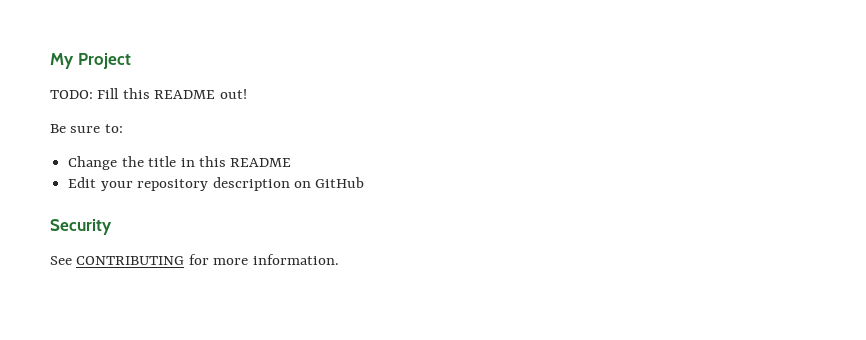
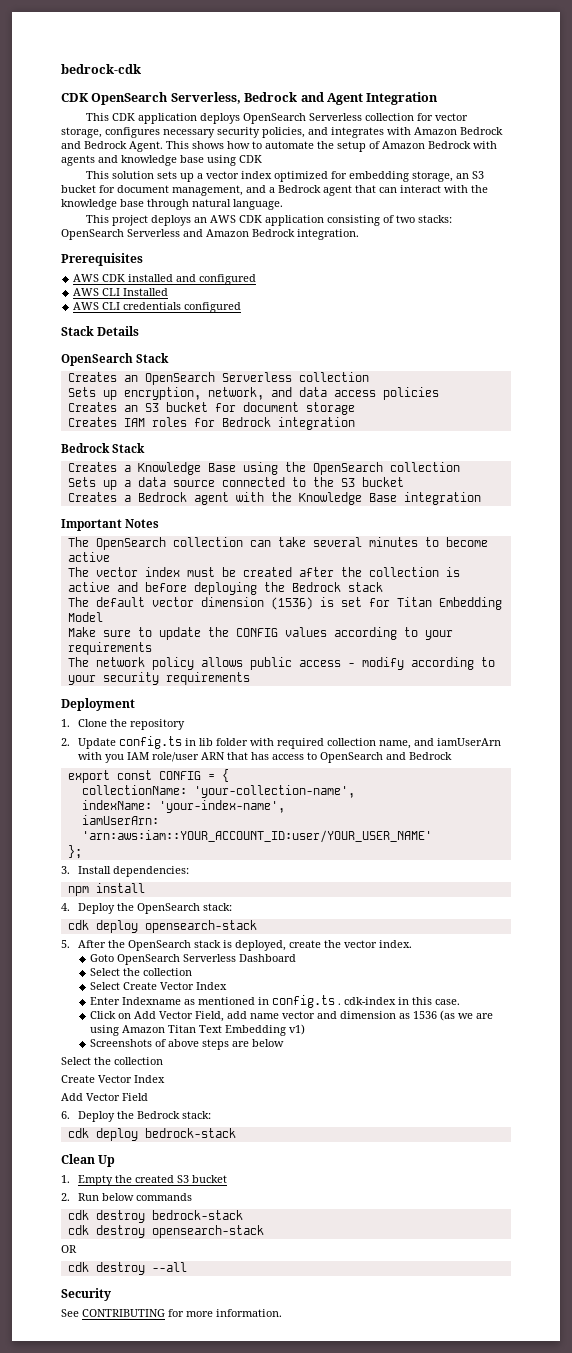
[50,53,131,69] [50,88,247,99] [50,124,123,133] [68,156,292,170] [68,177,365,191] My Project // TODO: Fill this README out! // Be sure to: // Change the title in this README // Edit your repository description on GitHub -> [61,64,141,74] [61,92,439,105] [86,113,469,124] [61,127,503,138] [61,141,497,152] [61,155,262,166] [86,171,485,182] [61,185,488,196] [61,199,283,210] [86,215,453,226] [61,229,359,240] [61,253,143,266] [73,274,257,285] [73,288,169,296] [73,302,242,313] [61,326,140,336] [61,353,170,366] [67,372,369,385] [67,387,439,400] [67,402,355,415] [67,417,355,430] [61,443,146,453] [67,462,460,475] [67,477,404,490] [67,492,481,505] [61,519,160,531] [67,537,488,550] [67,552,110,562] [67,567,460,577] [67,582,383,595] [67,597,502,610] [67,612,103,622] [67,627,453,640] [67,642,152,655] [67,657,495,670] [67,672,250,685] [61,698,135,711] [61,719,185,730] [61,736,501,749] [77,752,452,763] [67,769,229,783] [81,785,355,798] [81,800,285,813] [81,815,159,825] [81,830,432,843] [67,845,82,859] [61,866,189,877] [67,883,145,896] [61,903,232,914] [67,920,257,933] [61,940,412,951] [89,954,296,965] [89,968,192,976] [89,982,227,990] [89,995,460,1008] [89,1010,493,1022] [89,1024,305,1036] [89,1039,284,1050] [61,1057,163,1065] [61,1075,165,1083] [61,1093,148,1101] [61,1111,211,1122] [67,1128,236,1141] [61,1154,116,1167] [61,1175,227,1186] [61,1193,192,1201] [67,1210,243,1223] [67,1225,264,1238] [61,1245,77,1253] [67,1262,187,1275] bedrock-cdk // CDK OpenSearch Serverless, Bedrock and Agent Integration // This CDK application deploys OpenSearch Serverless collection for vector storage, configures necessary security policies, and integrates with Amazon Bedrock and Bedrock Agent. This shows how to automate the setup of Amazon Bedrock with agents and knowledge base using CDK // This solution sets up a vector index optimized for embedding storage, an S3 bucket for document management, and a Bedrock agent that can interact with the knowledge base through natural language. // This project deploys an AWS CDK application consisting of two stacks: OpenSearch Serverless and Amazon Bedrock integration. // Prerequisites // AWS CDK installed and configured // AWS CLI Installed // AWS CLI credentials configured // Stack Details // OpenSearch Stack // Creates an OpenSearch Serverless collection // Sets up encryption, network, and data access policies // Creates an S3 bucket for document storage // Creates IAM roles for Bedrock integration // Bedrock Stack // Creates a Knowledge Base using the OpenSearch collection // Sets up a data source connected to the S3 bucket // Creates a Bedrock agent with the Knowledge Base integration // Important Notes // The OpenSearch collection can take several minutes to become active // The vector index must be created after the collection is active and before deploying the Bedrock stack // The default vector dimension (1536) is set for Titan Embedding Model // Make sure to update the CONFIG values according to your requirements // The network policy allows public access - modify according to your security requirements // Deployment // 1. Clone the repository // 2. Update config.ts in lib folder with required collection name, and iamUserArn with you IAM role/user ARN that has access to OpenSearch and Bedrock // export const CONFIG = { // collectionName: 'your-collection-name', // indexName: 'your-index-name', // iamUserArn: 'arn:aws:iam::YOUR_ACCOUNT_ID:user/YOUR_USER_NAME' // }; // 3. Install dependencies: // npm install // 4. Deploy the OpenSearch stack: // cdk deploy opensearch-stack // 5. After the OpenSearch stack is deployed, create the vector index. // Goto OpenSearch Serverless Dashboard // Select the collection // Select Create Vector Index // Enter Indexname as mentioned in config.ts . cdk-index in this case. // Click on Add Vector Field, add name vector and dimension as 1536 (as we are using Amazon Titan Text Embedding v1) // Screenshots of above steps are below // Select the collection // Create Vector Index // Add Vector Field // 6. Deploy the Bedrock stack: // cdk deploy bedrock-stack // Clean Up // 1. Empty the created S3 bucket // 2. Run below commands // cdk destroy bedrock-stack // cdk destroy opensearch-stack // OR // cdk destroy --all

